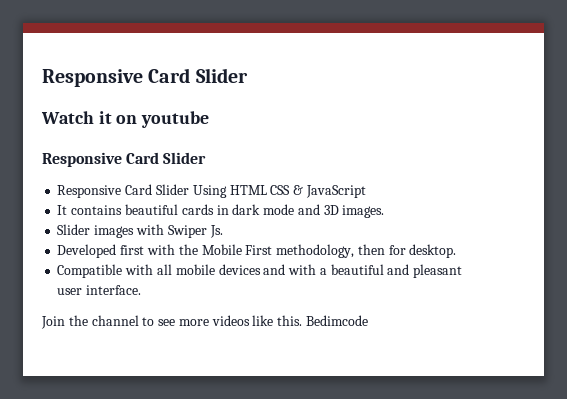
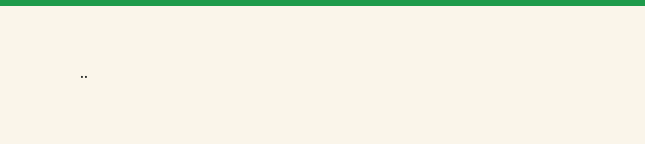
[42,68,248,87] [41,111,210,128] [42,152,207,167] [57,184,366,198] [57,204,385,218] [57,224,223,238] [57,244,457,258] [57,264,463,278] [57,285,142,295] [41,315,369,329] Responsive Card Slider // Watch it on youtube // Responsive Card Slider // Responsive Card Slider Using HTML CSS & JavaScript // It contains beautiful cards in dark mode and 3D images. // Slider images with Swiper Js. // Developed first with the Mobile First methodology, then for desktop. // Compatible with all mobile devices and with a beautiful and pleasant user interface. // Join the channel to see more videos like this. Bedimcode -> [80,75,88,78] ..

